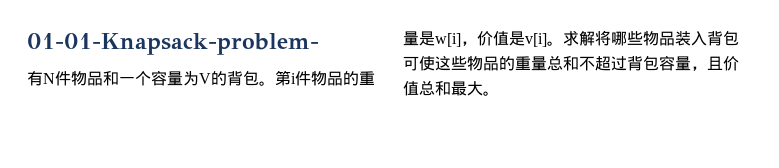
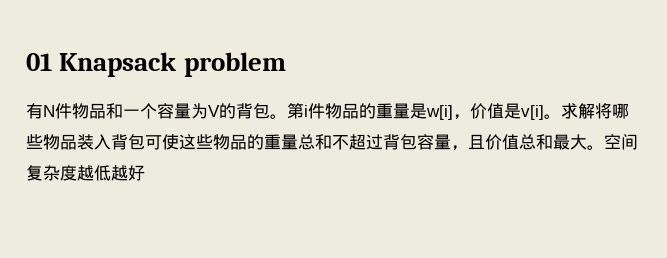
[27,33,319,55] 01-01-Knapsack-problem- -> [26,52,286,77] 01 Knapsack problem
(499, 93) none -> [604,134,638,150] [26,165,145,181] 空间复杂度越低越好

